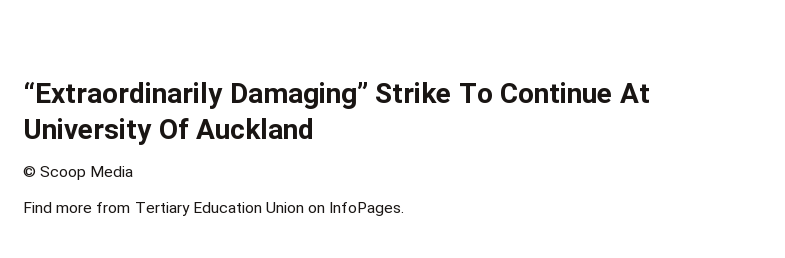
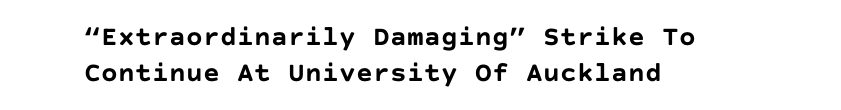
[23,166,134,180] [23,202,405,216] // © Scoop Media // Find more from Tertiary Education Union on InfoPages. -> (662, 72) none

